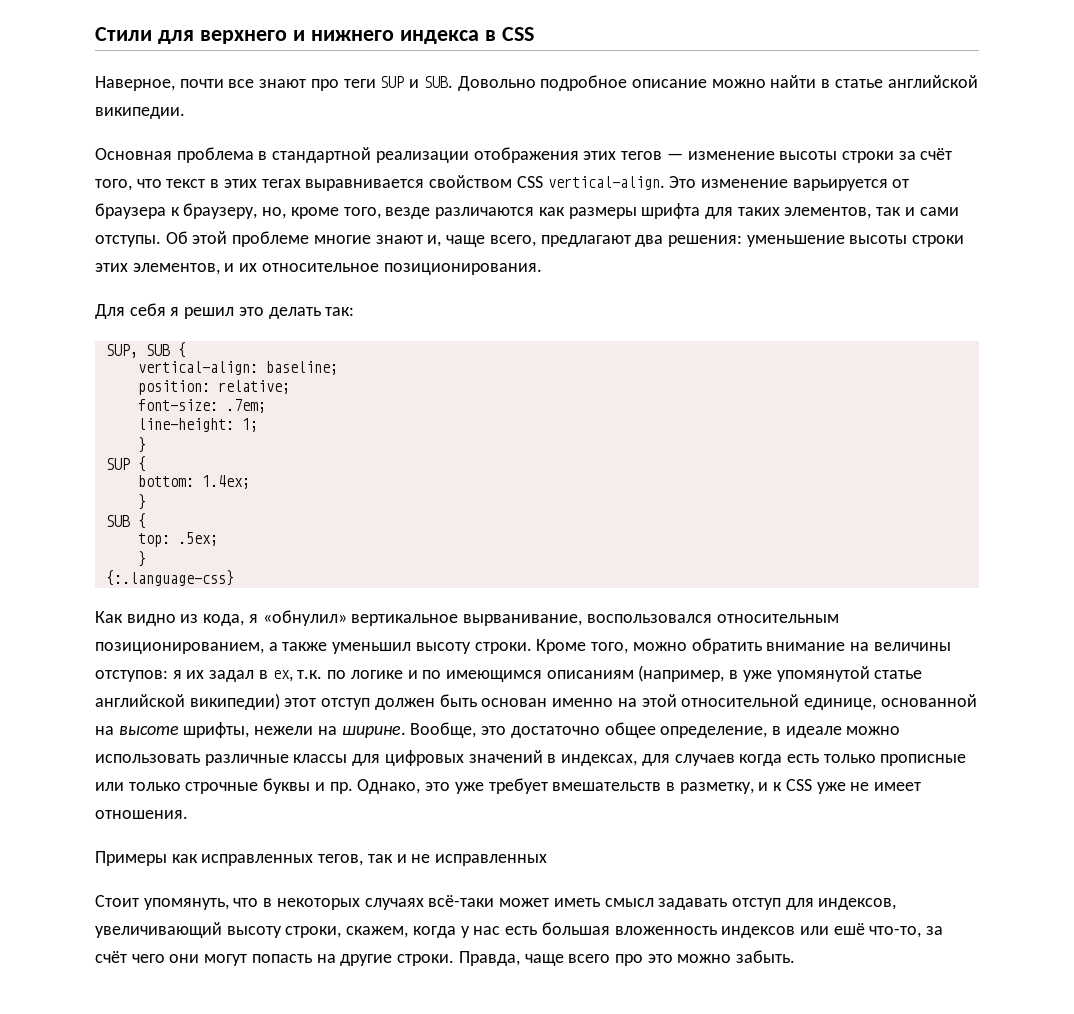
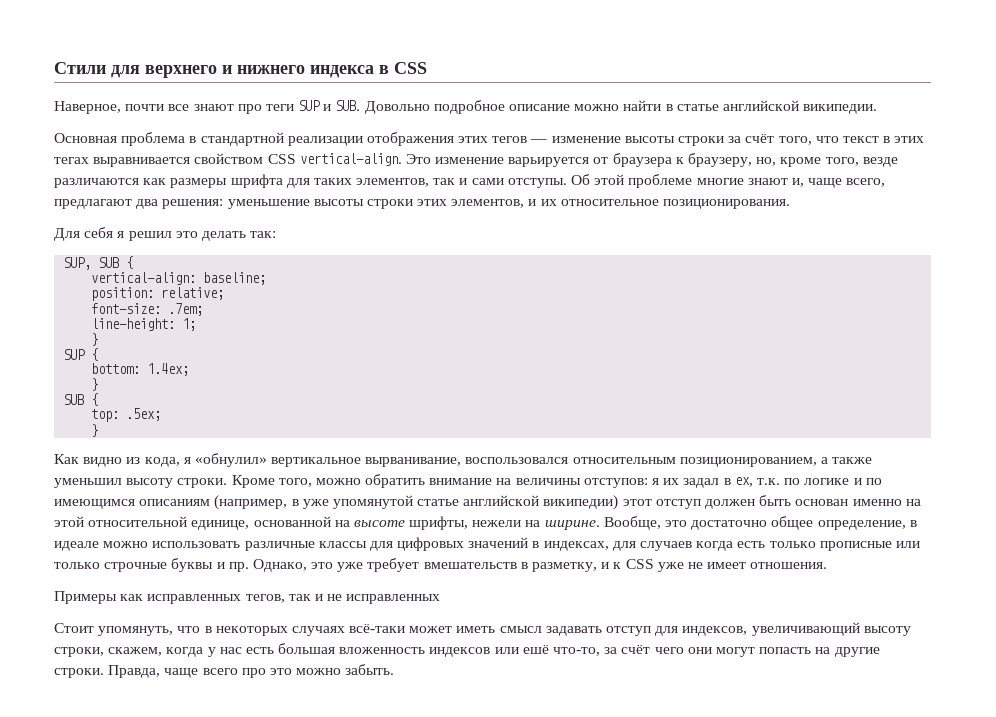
[105,570,234,586] // {:.language-css} -> (99, 430) none

